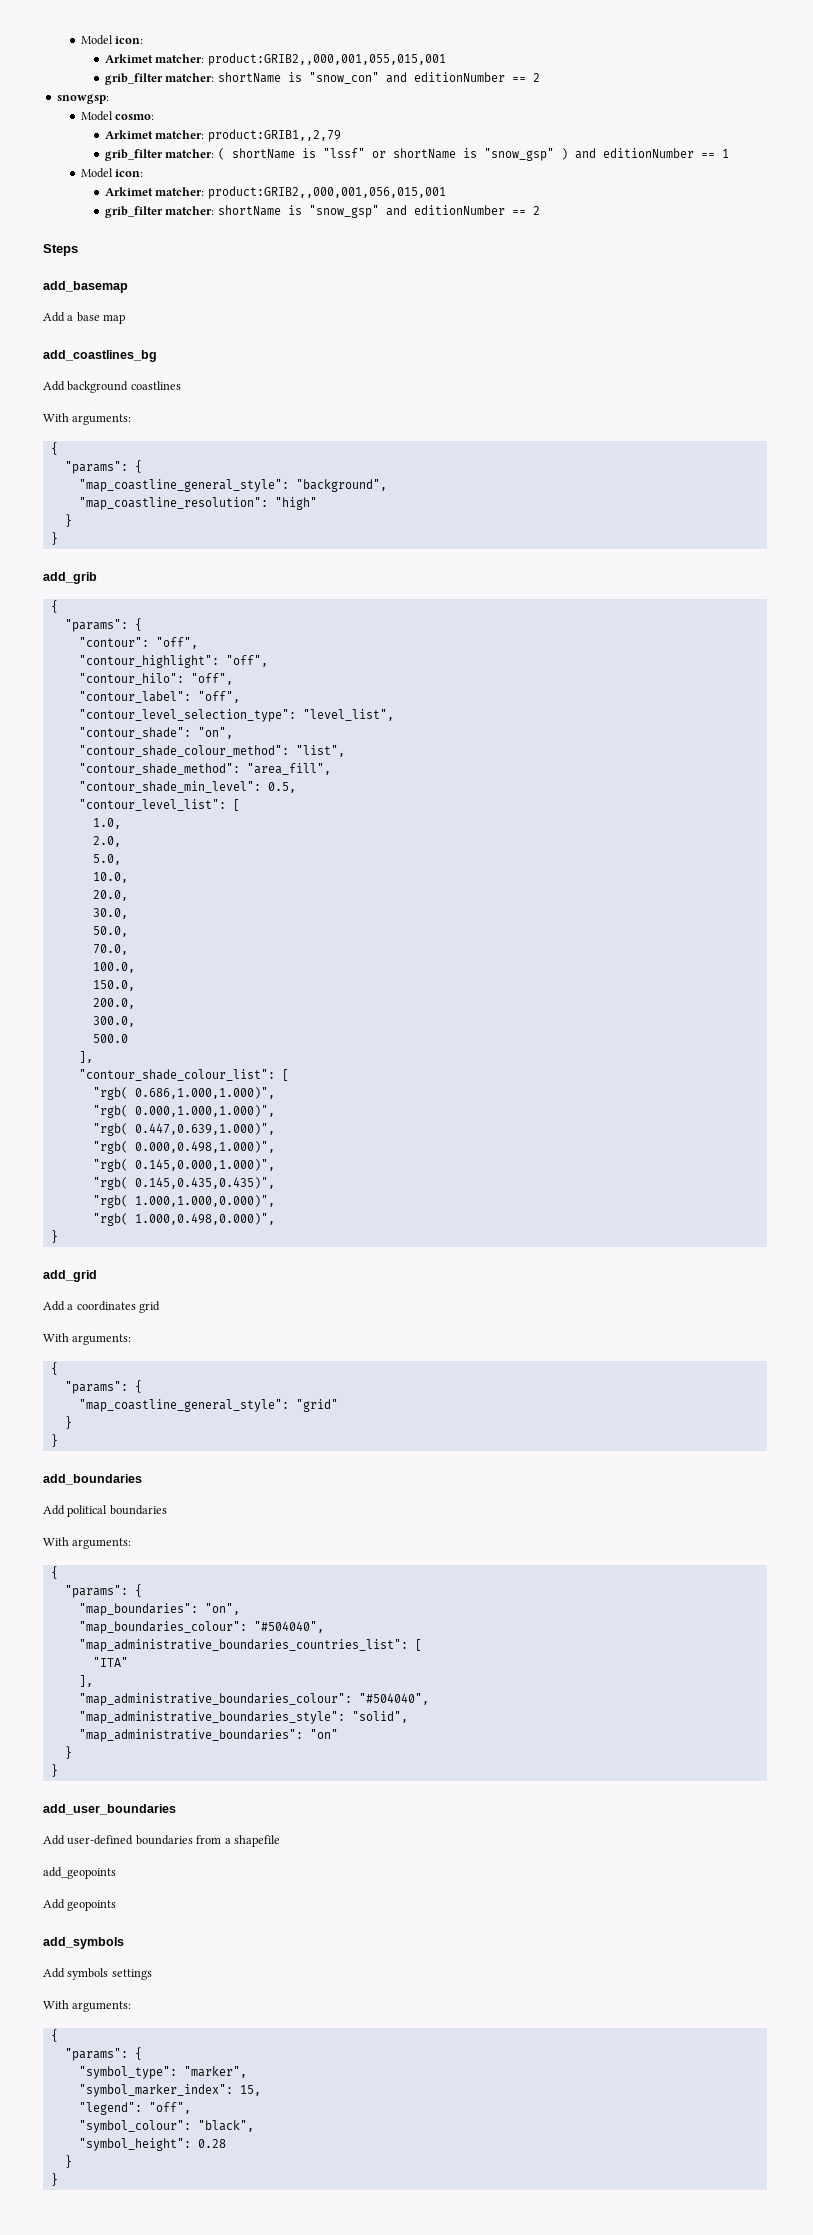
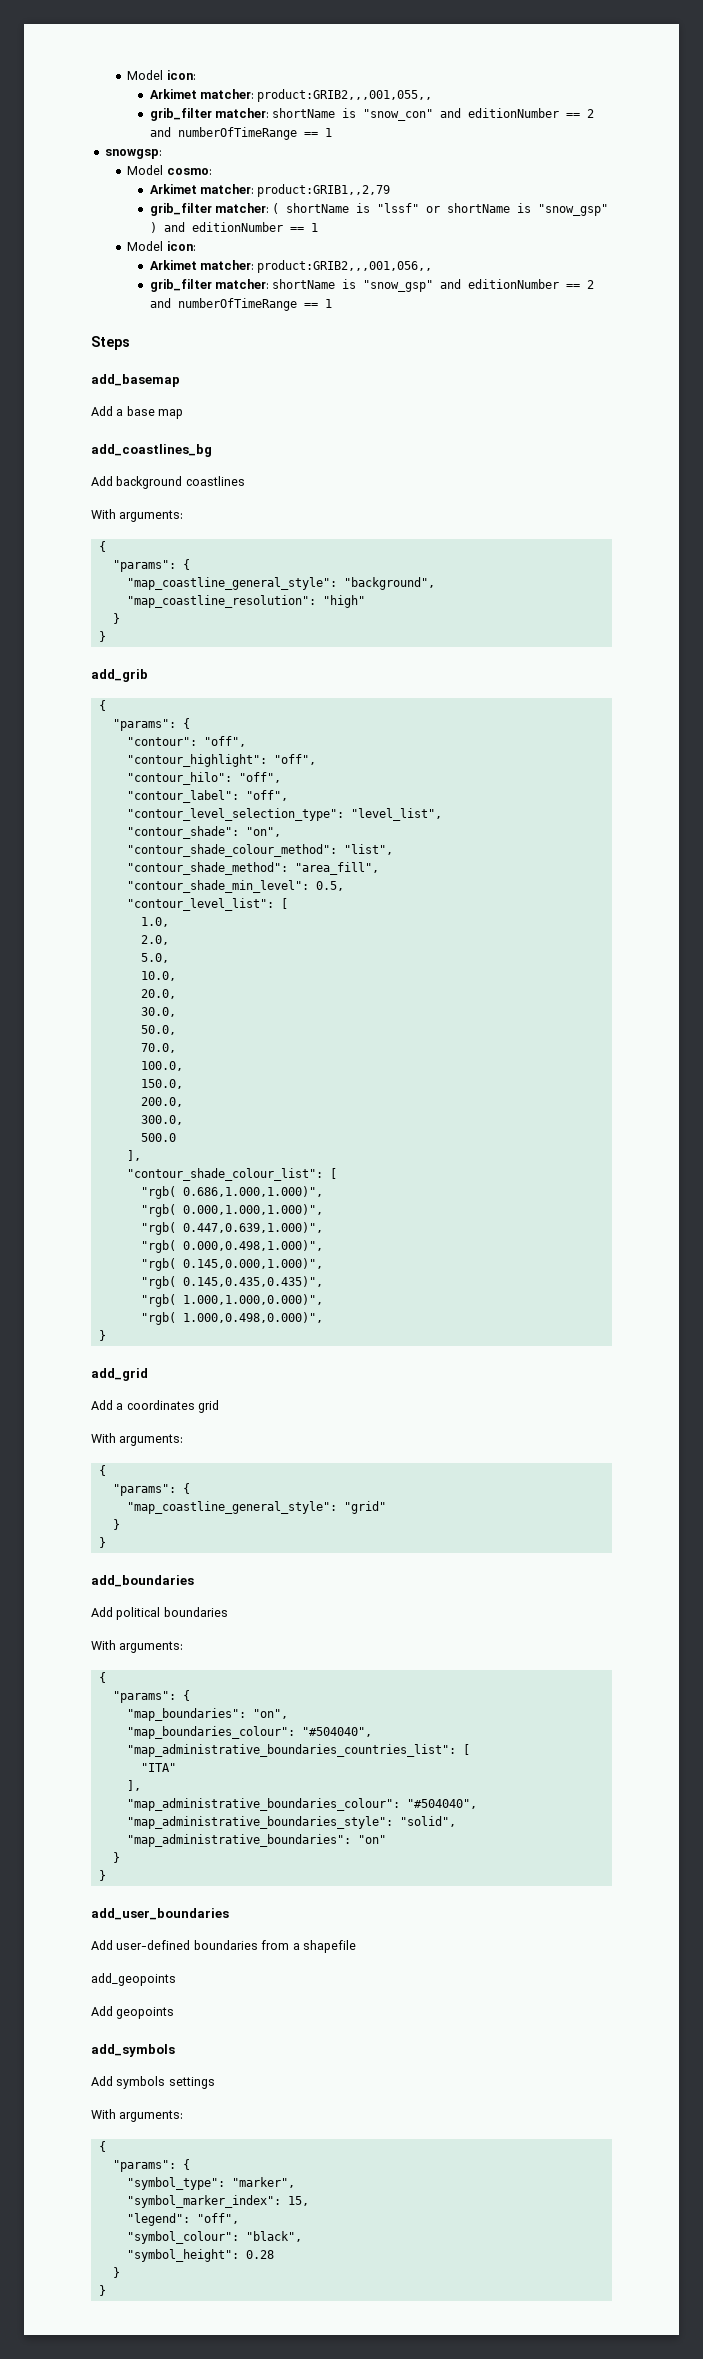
[80,35,144,45] [104,53,446,66] Model icon: // Arkimet matcher: product:GRIB2,,000,001,055,015,001 -> [127,70,196,80] [149,89,433,102] Model icon: // Arkimet matcher: product:GRIB2,,,001,055,,
(540, 77) none -> [149,127,332,140] and numberOfTimeRange == 1
[207,186,446,199] product:GRIB2,,000,001,056,015,001 -> [257,260,433,273] product:GRIB2,,,001,056,,
(540, 210) none -> [149,298,332,311] and numberOfTimeRange == 1

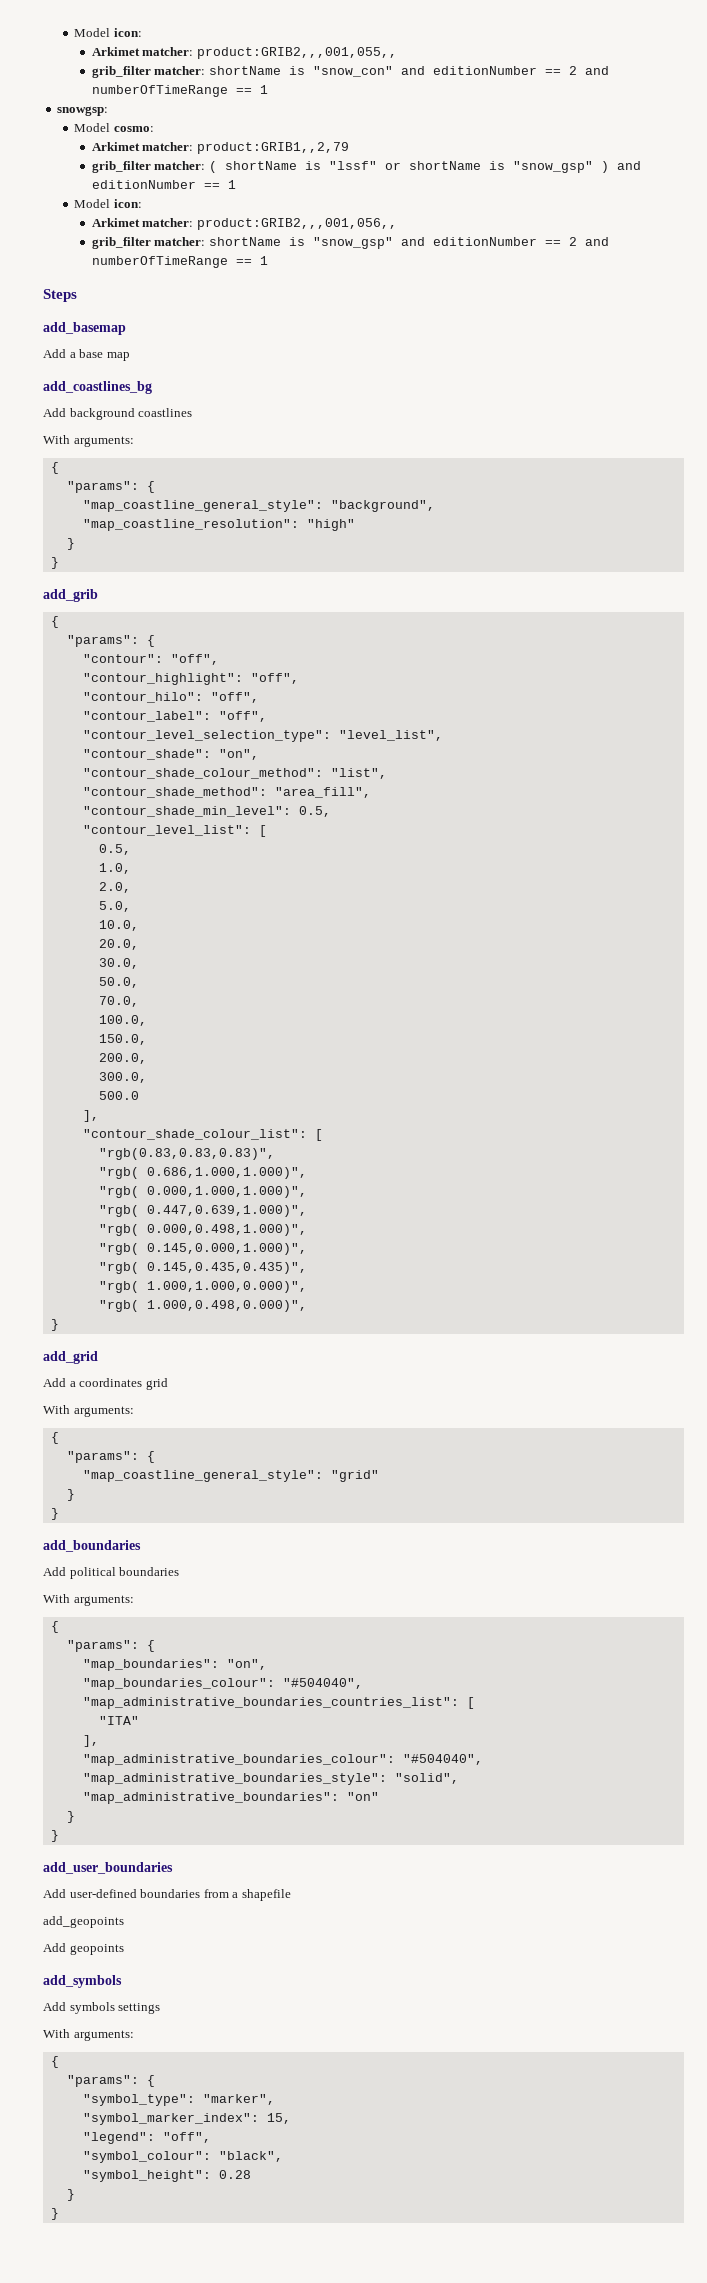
(288, 903) none -> [98,844,131,855] // 0.5,
(337, 1173) none -> [98,1148,275,1160] // "rgb(0.83,0.83,0.83)",

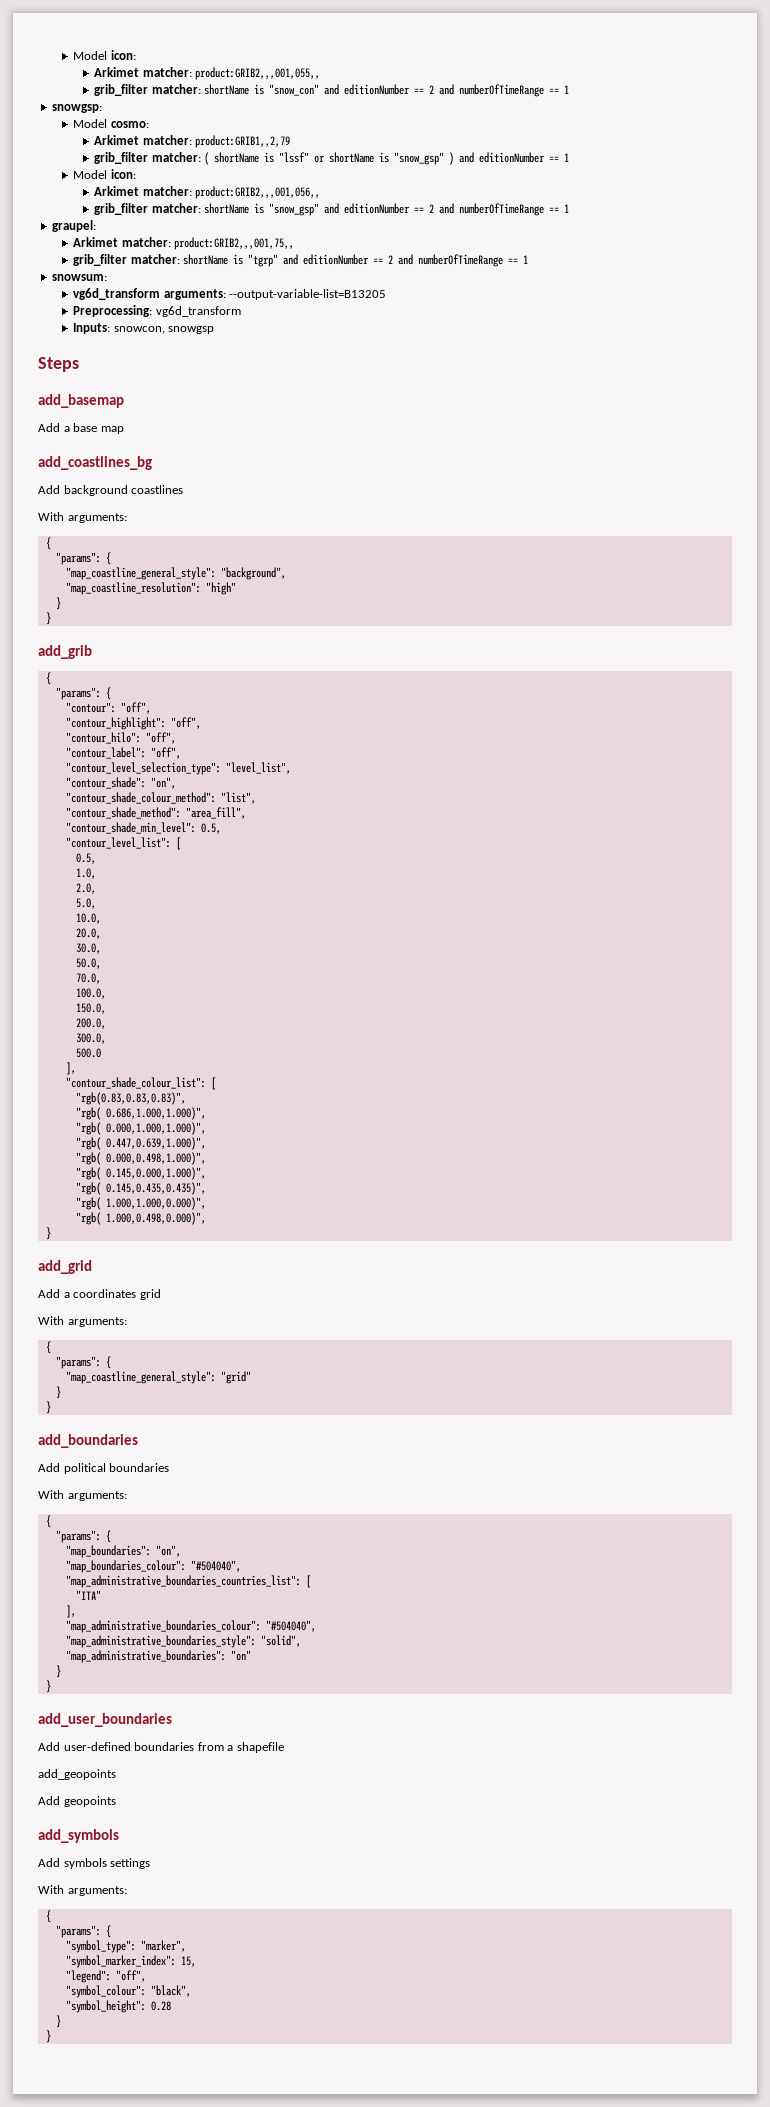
(268, 260) none -> [52,220,97,232] [73,237,295,250] [73,254,529,267] [52,274,108,281] [73,288,387,300] [73,305,241,317] [73,323,215,334] // graupel: // Arkimet matcher: product:GRIB2,,,001,75,, // grib_filter matcher: shortName is "tgrp" and editionNumber == 2 and numberOfTimeRange == 1 // snowsum: // vg6d_transform arguments: --output-variable-list=B13205 // Preprocessing: vg6d_transform // Inputs: snowcon, snowgsp

